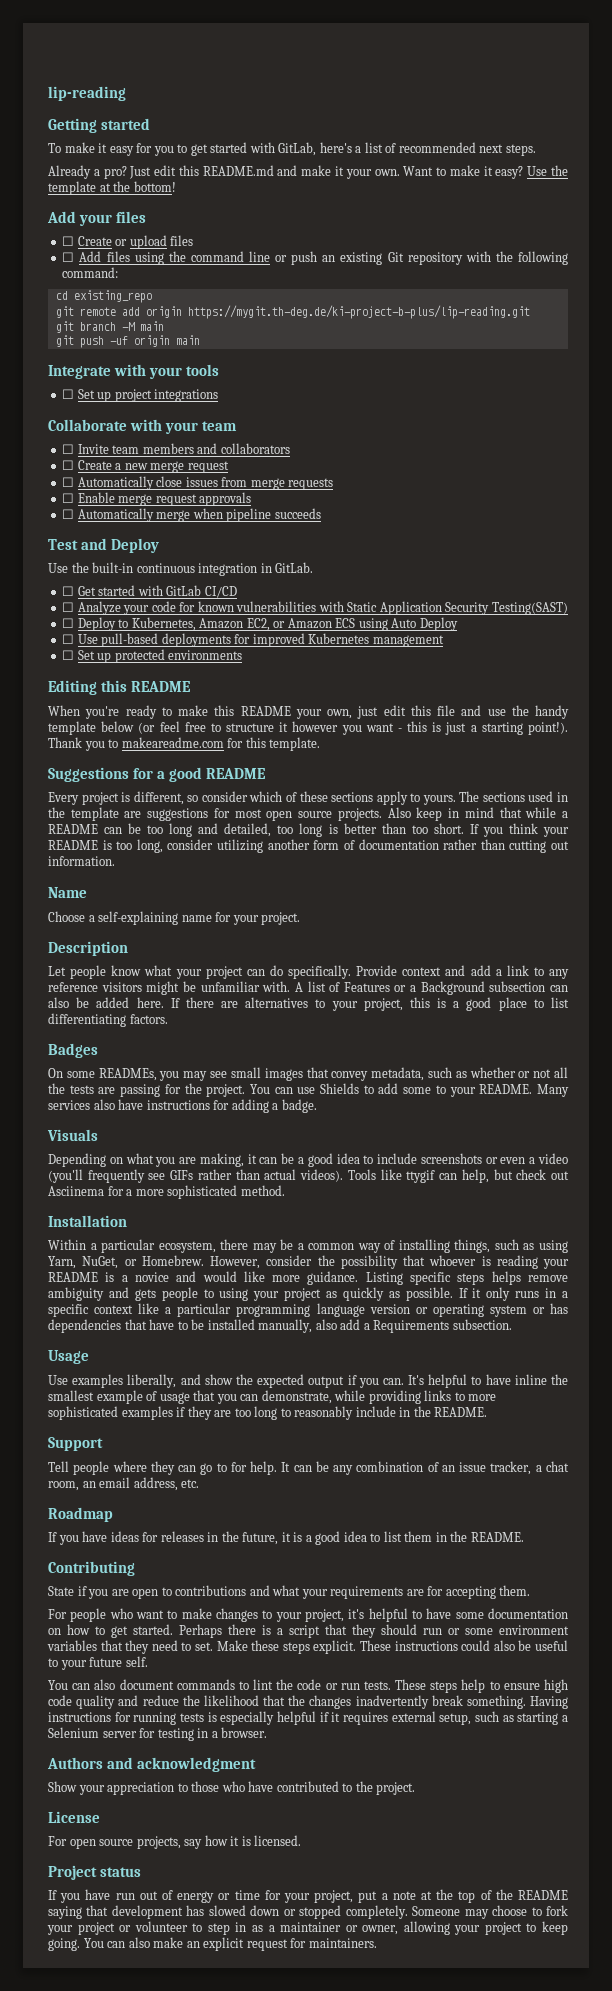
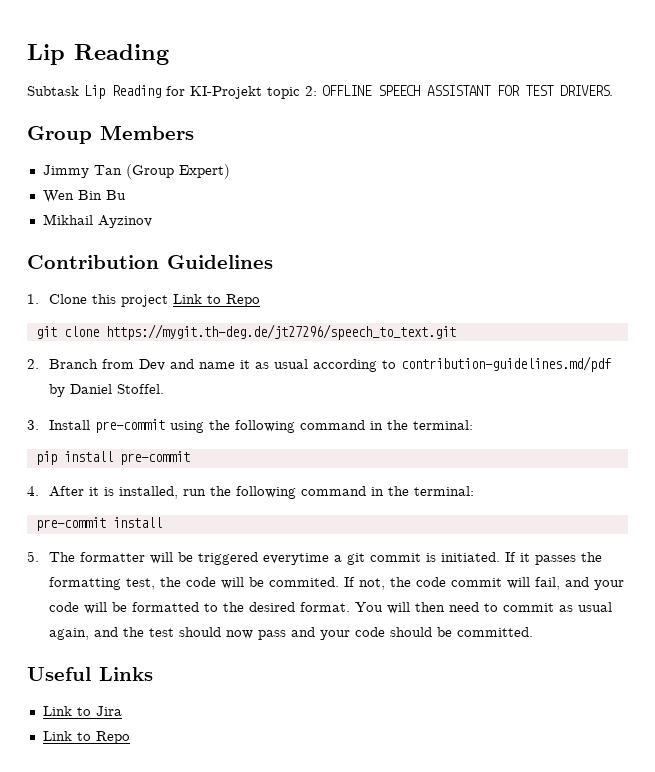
[48,86,126,101] [48,118,150,133] [48,142,536,156] [48,165,568,179] [48,181,176,195] [47,211,146,226] [62,235,194,249] [62,251,569,265] [62,267,119,278] [55,290,152,303] [55,305,530,319] [55,321,164,333] [55,335,200,348] [48,364,219,379] [62,389,219,402] [48,419,237,434] [62,443,290,454] [62,460,229,473] [62,476,334,490] [62,492,252,506] [62,508,321,522] [48,538,159,553] [48,562,314,576] [62,585,237,598] [62,601,568,615] [62,617,458,631] [62,633,444,647] [62,649,243,663] [48,680,192,695] [48,705,569,719] [48,721,569,735] [48,737,321,751] [48,767,266,782] [48,791,568,805] [48,807,569,821] [48,823,569,837] [48,839,570,853] [48,856,115,866] [48,887,87,898] [48,911,301,925] [48,941,128,956] [48,965,569,979] [48,981,569,995] [48,997,570,1011] [48,1013,168,1027] [48,1043,98,1058] [48,1067,568,1081] [48,1083,569,1097] [48,1099,317,1113] [47,1129,98,1141] [48,1153,568,1167] [48,1169,570,1183] [48,1185,285,1199] [48,1215,127,1227] [48,1239,569,1253] [48,1255,569,1269] [48,1271,569,1285] [48,1287,568,1301] [48,1303,568,1317] [48,1319,512,1333] [48,1350,89,1364] [48,1374,568,1388] [48,1390,497,1404] [48,1406,488,1420] [48,1437,103,1451] [48,1461,569,1475] [48,1477,200,1491] [48,1507,113,1522] [48,1531,524,1545] [48,1561,135,1576] [48,1585,531,1599] [48,1608,568,1622] [48,1624,569,1638] [47,1640,569,1654] [48,1656,148,1670] [48,1679,569,1693] [48,1695,568,1709] [48,1711,569,1725] [48,1727,268,1741] [47,1757,256,1772] [48,1781,416,1795] [48,1811,100,1823] [48,1835,302,1849] [48,1865,141,1880] [48,1889,568,1903] [48,1905,568,1919] [47,1921,568,1935] [48,1937,377,1951] lip-reading // Getting started // To make it easy for you to get started with GitLab, here's a list of recommended next steps. // Already a pro? Just edit this README.md and make it your own. Want to make it easy? Use the template at the bottom! // Add your files // ☐ Create or upload files // ☐ Add files using the command line or push an existing Git repository with the following command: // cd existing_repo // git remote add origin https://mygit.th-deg.de/ki-project-b-plus/lip-reading.git // git branch -M main // git push -uf origin main // Integrate with your tools // ☐ Set up project integrations // Collaborate with your team // ☐ Invite team members and collaborators // ☐ Create a new merge request // ☐ Automatically close issues from merge requests // ☐ Enable merge request approvals // ☐ Automatically merge when pipeline succeeds // Test and Deploy // Use the built-in continuous integration in GitLab. // ☐ Get started with GitLab CI/CD // ☐ Analyze your code for known vulnerabilities with Static Application Security Testing(SAST) // ☐ Deploy to Kubernetes, Amazon EC2, or Amazon ECS using Auto Deploy // ☐ Use pull-based deployments for improved Kubernetes management // ☐ Set up protected environments // Editing this README // When you're ready to make this README your own, just edit this file and use the handy template below (or feel free to structure it however you want - this is just a starting point!). Thank you to makeareadme.com for this template. // Suggestions for a good README // Every project is different, so consider which of these sections apply to yours. The sections used in the template are suggestions for most open source projects. Also keep in mind that while a README can be too long and detailed, too long is better than too short. If you think your README is too long, consider utilizing another form of documentation rather than cutting out information. // Name // Choose a self-explaining name for your project. // Description // Let people know what your project can do specifically. Provide context and add a link to any reference visitors might be unfamiliar with. A list of Features or a Background subsection can also be added here. If there are alternatives to your project, this is a good place to list differentiating factors. // Badges // On some READMEs, you may see small images that convey metadata, such as whether or not all the tests are passing for the project. You can use Shields to add some to your README. Many services also have instructions for adding a badge. // Visuals // Depending on what you are making, it can be a good idea to include screenshots or even a video (you'll frequently see GIFs rather than actual videos). Tools like ttygif can help, but check out Asciinema for a more sophisticated method. // Installation // Within a particular ecosystem, there may be a common way of installing things, such as using Yarn, NuGet, or Homebrew. However, consider the possibility that whoever is reading your README is a novice and would like more guidance. Listing specific steps helps remove ambiguity and gets people to using your project as quickly as possible. If it only runs in a specific context like a particular programming language version or operating system or has dependencies that have to be installed manually, also add a Requirements subsection. // Usage // Use examples liberally, and show the expected output if you can. It's helpful to have inline the smallest example of usage that you can demonstrate, while providing links to more sophisticated examples if they are too long to reasonably include in the README. // Support // Tell people where they can go to for help. It can be any combination of an issue tracker, a chat room, an email address, etc. // Roadmap // If you have ideas for releases in the future, it is a good idea to list them in the README. // Contributing // State if you are open to contributions and what your requirements are for accepting them. // For people who want to make changes to your project, it's helpful to have some documentation on how to get started. Perhaps there is a script that they should run or some environment variables that they need to set. Make these steps explicit. These instructions could also be useful to your future self. // You can also document commands to lint the code or run tests. These steps help to ensure high code quality and reduce the likelihood that the changes inadvertently break something. Having instructions for running tests is especially helpful if it requires external setup, such as starting a Selenium server for testing in a browser. // Authors and acknowledgment // Show your appreciation to those who have contributed to the project. // License // For open source projects, say how it is licensed. // Project status // If you have run out of energy or time for your project, put a note at the top of the README saying that development has slowed down or stopped completely. Someone may choose to fork your project or volunteer to step in as a maintainer or owner, allowing your project to keep going. You can also make an explicit request for maintainers. -> [27,44,169,65] [27,85,613,99] [27,125,194,144] [42,164,230,179] [42,190,126,203] [42,214,152,228] [27,255,273,269] [27,294,260,307] [35,324,456,340] [27,356,611,372] [48,384,164,397] [27,419,473,433] [35,451,190,465] [27,486,474,499] [35,517,162,531] [27,551,602,565] [48,577,624,590] [48,602,612,614] [48,627,533,640] [27,667,153,681] [42,706,122,716] [42,731,130,744] Lip Reading // Subtask Lip Reading for KI-Projekt topic 2: OFFLINE SPEECH ASSISTANT FOR TEST DRIVERS. // Group Members // Jimmy Tan (Group Expert) // Wen Bin Bu // Mikhail Ayzinov // Contribution Guidelines // 1. Clone this project Link to Repo // git clone https://mygit.th-deg.de/jt27296/speech_to_text.git // 2. Branch from Dev and name it as usual according to contribution-guidelines.md/pdf by Daniel Stoffel. // 3. Install pre-commit using the following command in the terminal: // pip install pre-commit // 4. After it is installed, run the following command in the terminal: // pre-commit install // 5. The formatter will be triggered everytime a git commit is initiated. If it passes the formatting test, the code will be commited. If not, the code commit will fail, and your code will be formatted to the desired format. You will then need to commit as usual again, and the test should now pass and your code should be committed. // Useful Links // Link to Jira // Link to Repo

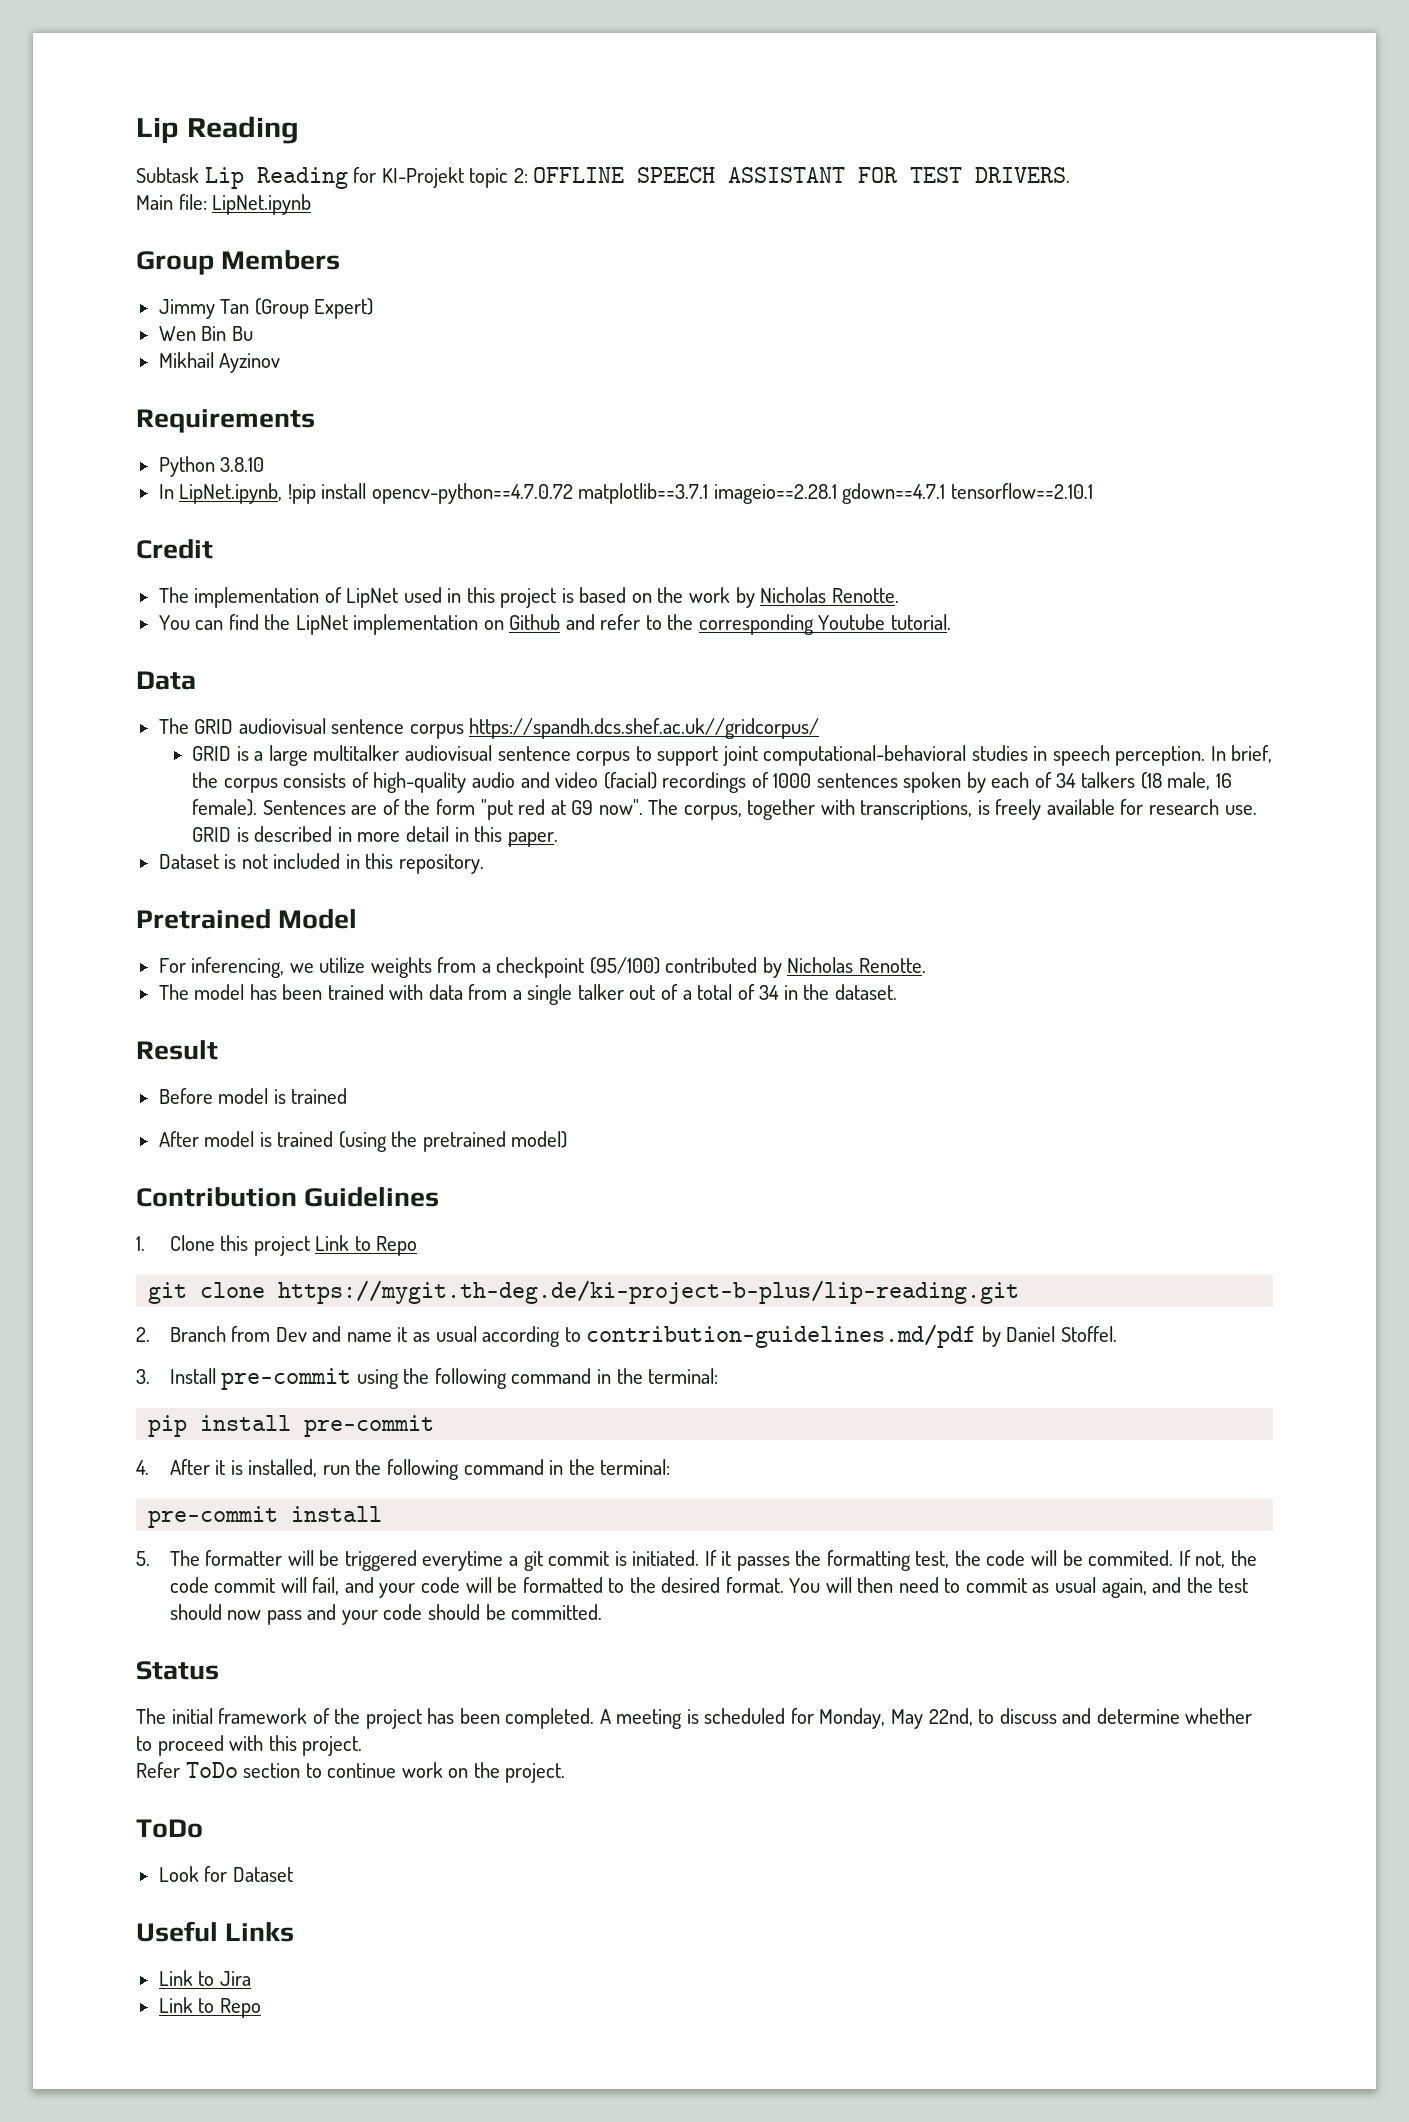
(613, 90) none -> [136,194,312,215] // Main file: LipNet.ipynb
(152, 221) none -> [136,409,315,433] [158,456,265,477] [158,483,1093,504] [136,539,213,559] [158,587,899,608] [158,614,951,635] [136,671,196,690] [158,718,820,739] [192,745,1273,766] [192,772,1232,793] [192,799,1257,820] [192,826,558,847] [158,853,484,874] [136,909,358,929] [158,957,926,978] [158,984,897,1005] [136,1040,218,1060] [158,1088,348,1104] [158,1131,568,1152] // Requirements // Python 3.8.10 // In LipNet.ipynb, !pip install opencv-python==4.7.0.72 matplotlib==3.7.1 imageio==2.28.1 gdown==4.7.1 tensorflow==2.10.1 // Credit // The implementation of LipNet used in this project is based on the work by Nicholas Renotte. // You can find the LipNet implementation on Github and refer to the corresponding Youtube tutorial. // Data // The GRID audiovisual sentence corpus https://spandh.dcs.shef.ac.uk//gridcorpus/ // GRID is a large multitalker audiovisual sentence corpus to support joint computational-behavioral studies in speech perception. In brief, the corpus consists of high-quality audio and video (facial) recordings of 1000 sentences spoken by each of 34 talkers (18 male, 16 female). Sentences are of the form "put red at G9 now". The corpus, together with transcriptions, is freely available for research use. GRID is described in more detail in this paper. // Dataset is not included in this repository. // Pretrained Model // For inferencing, we utilize weights from a checkpoint (95/100) contributed by Nicholas Renotte. // The model has been trained with data from a single talker out of a total of 34 in the dataset. // Result // Before model is trained // After model is trained (using the pretrained model)
[105,324,456,340] https://mygit.th-deg.de/jt27296/speech_to_text.git -> [278,1280,1020,1304] https://mygit.th-deg.de/ki-project-b-plus/lip-reading.git
(533, 632) none -> [136,1661,219,1680] [136,1708,1253,1729] [136,1735,363,1756] [136,1762,566,1783] [136,1819,203,1838] [158,1866,293,1882] // Status // The initial framework of the project has been completed. A meeting is scheduled for Monday, May 22nd, to discuss and determine whether to proceed with this project. // Refer ToDo section to continue work on the project. // ToDo // Look for Dataset

